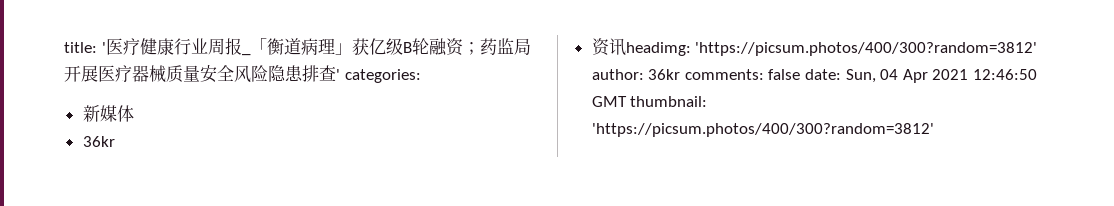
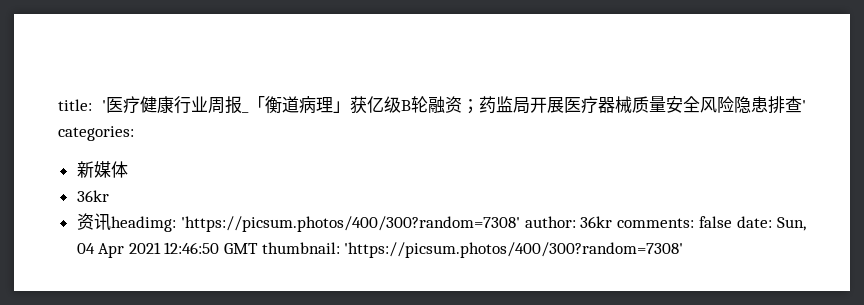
[695,42,1038,56] 'https://picsum.photos/400/300?random=3812' -> [180,216,520,232] 'https://picsum.photos/400/300?random=7308'
[591,123,934,137] 'https://picsum.photos/400/300?random=3812' -> [344,242,684,258] 'https://picsum.photos/400/300?random=7308'

